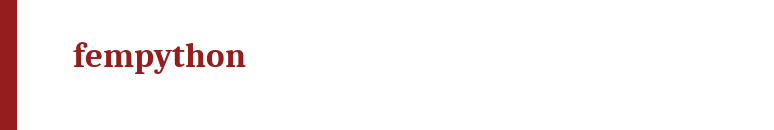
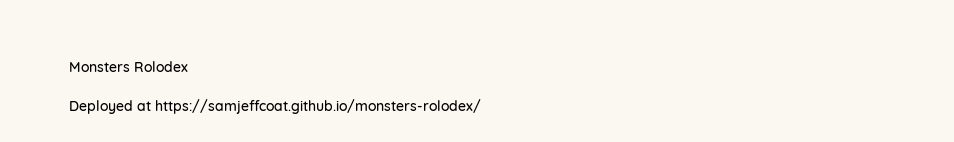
[73,42,246,74] fempython -> [69,61,188,72] [69,99,481,114] Monsters Rolodex // Deployed at https://samjeffcoat.github.io/monsters-rolodex/

